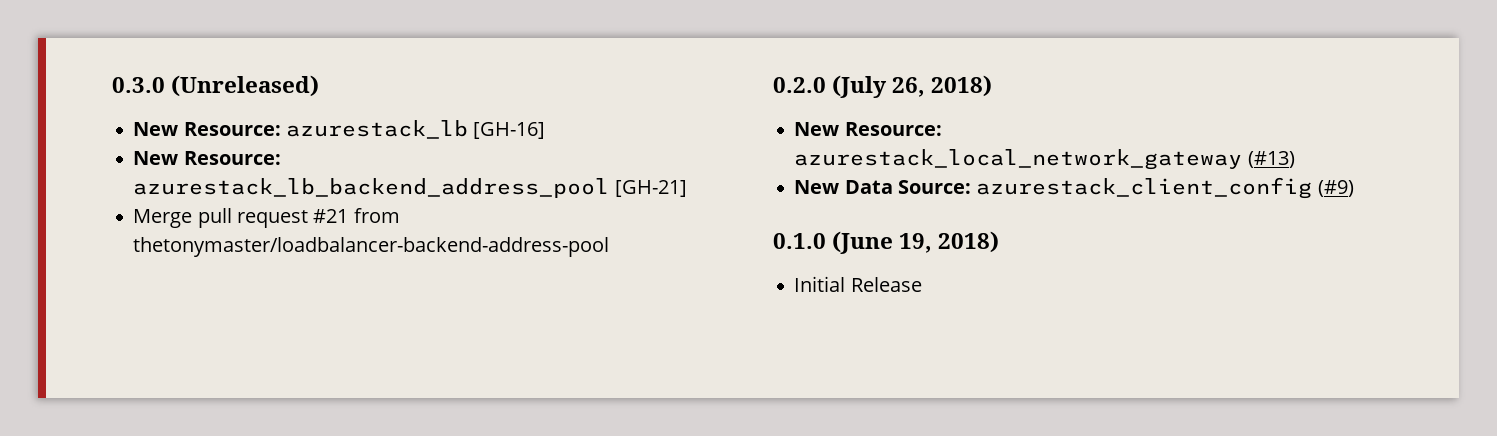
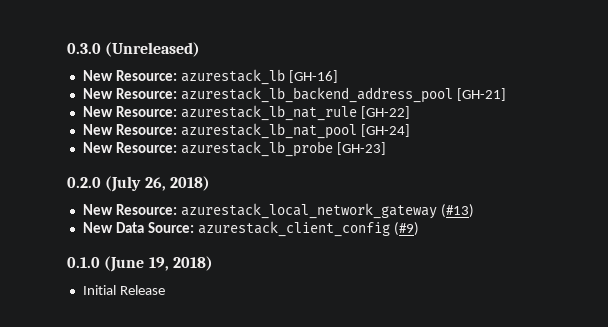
[133,208,400,228] [133,237,610,257] Merge pull request #21 from thetonymaster/loadbalancer-backend-address-pool -> [82,105,410,121] [82,123,410,139] [82,141,386,157] New Resource: azurestack_lb_nat_rule [GH-22] // New Resource: azurestack_lb_nat_pool [GH-24] // New Resource: azurestack_lb_probe [GH-23]

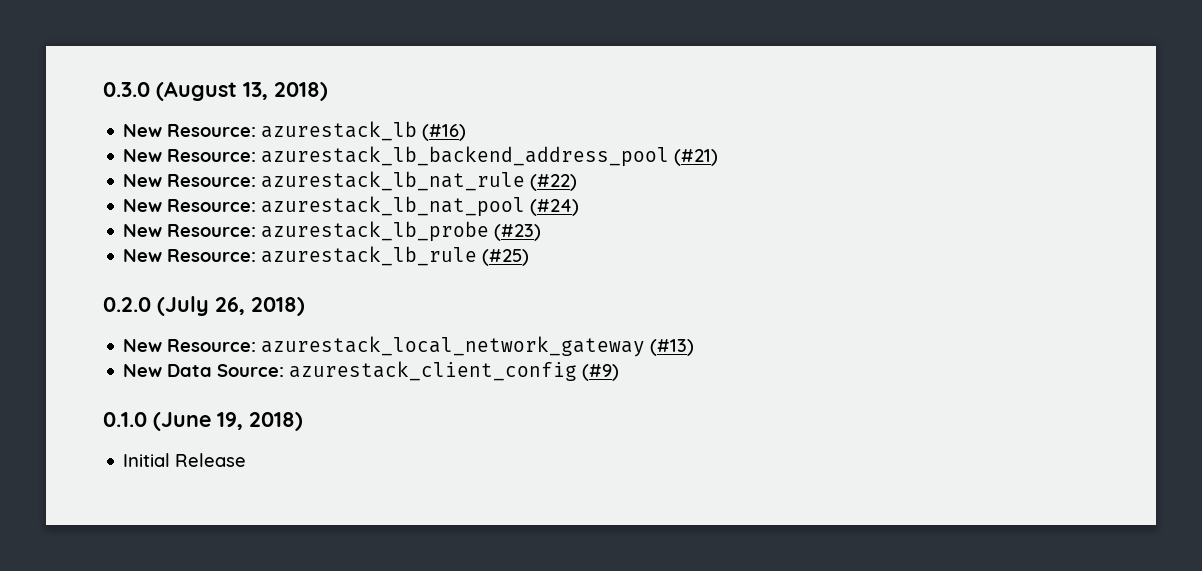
[105,42,201,57] (Unreleased) -> [156,81,328,101] (August 13, 2018)
[288,70,338,83] [GH-16] -> [422,124,467,141] (#16)
[456,88,506,101] [GH-21] -> [674,149,719,166] (#21)
[360,106,410,119] [GH-22] -> [530,174,578,191] (#22)
[360,124,410,137] [GH-24] -> [530,199,580,216] (#24)
[336,142,386,155] [GH-23] -> [494,224,542,241] [123,246,530,266] (#23) // New Resource: azurestack_lb_rule (#25)

